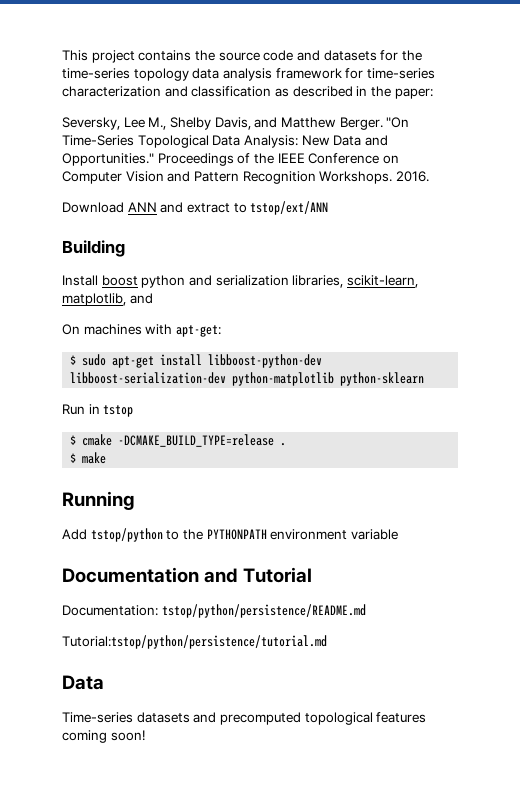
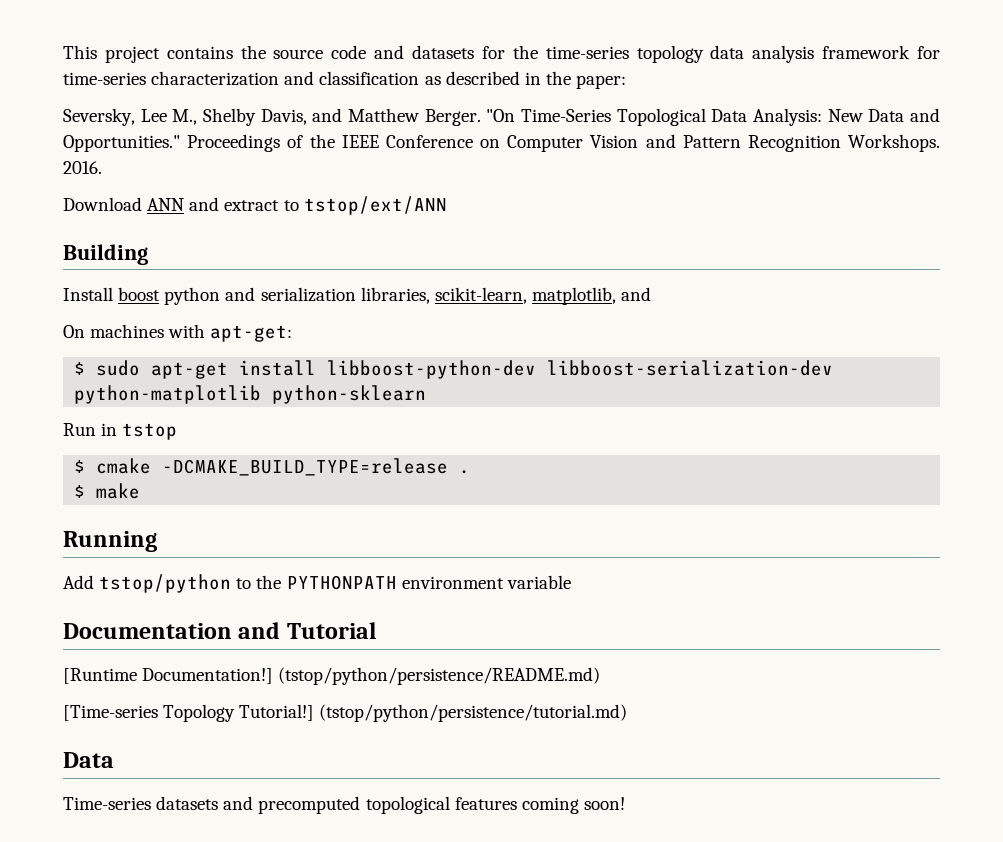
[62,604,366,618] [62,635,327,649] Documentation: tstop/python/persistence/README.md // Tutorial:tstop/python/persistence/tutorial.md -> [63,667,601,685] [63,704,628,722] [Runtime Documentation!] (tstop/python/persistence/README.md) // [Time-series Topology Tutorial!] (tstop/python/persistence/tutorial.md)

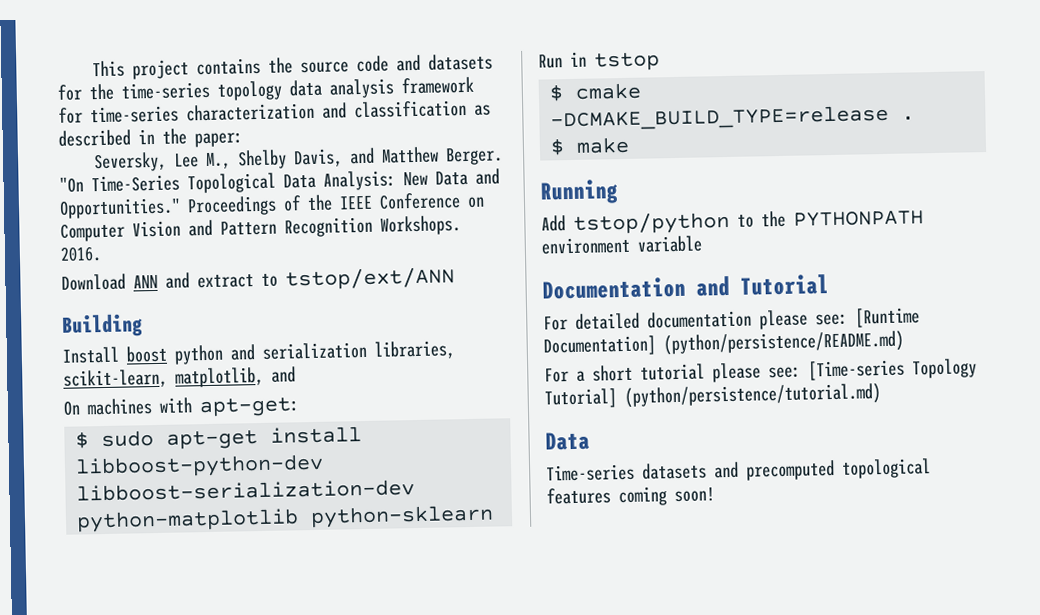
[63,667,601,685] [63,704,628,722] [Runtime Documentation!] (tstop/python/persistence/README.md) // [Time-series Topology Tutorial!] (tstop/python/persistence/tutorial.md) -> [543,307,920,331] [543,330,904,357] [544,358,977,383] [544,383,881,409] For detailed documentation please see: [Runtime Documentation] (python/persistence/README.md) // For a short tutorial please see: [Time-series Topology Tutorial] (python/persistence/tutorial.md)

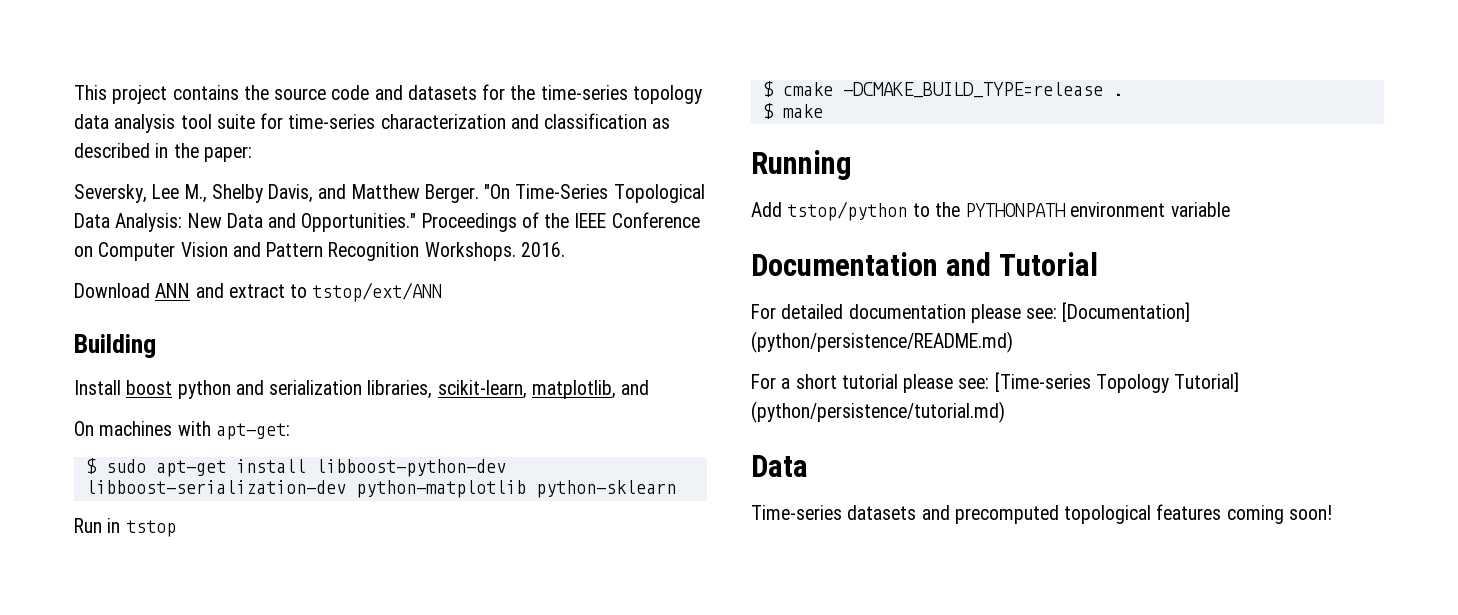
[401,76,474,95] framework -> [180,114,255,129] tool suite
[855,307,920,328] [543,335,656,357] [Runtime Documentation] -> [1062,302,1191,322] [Documentation]

